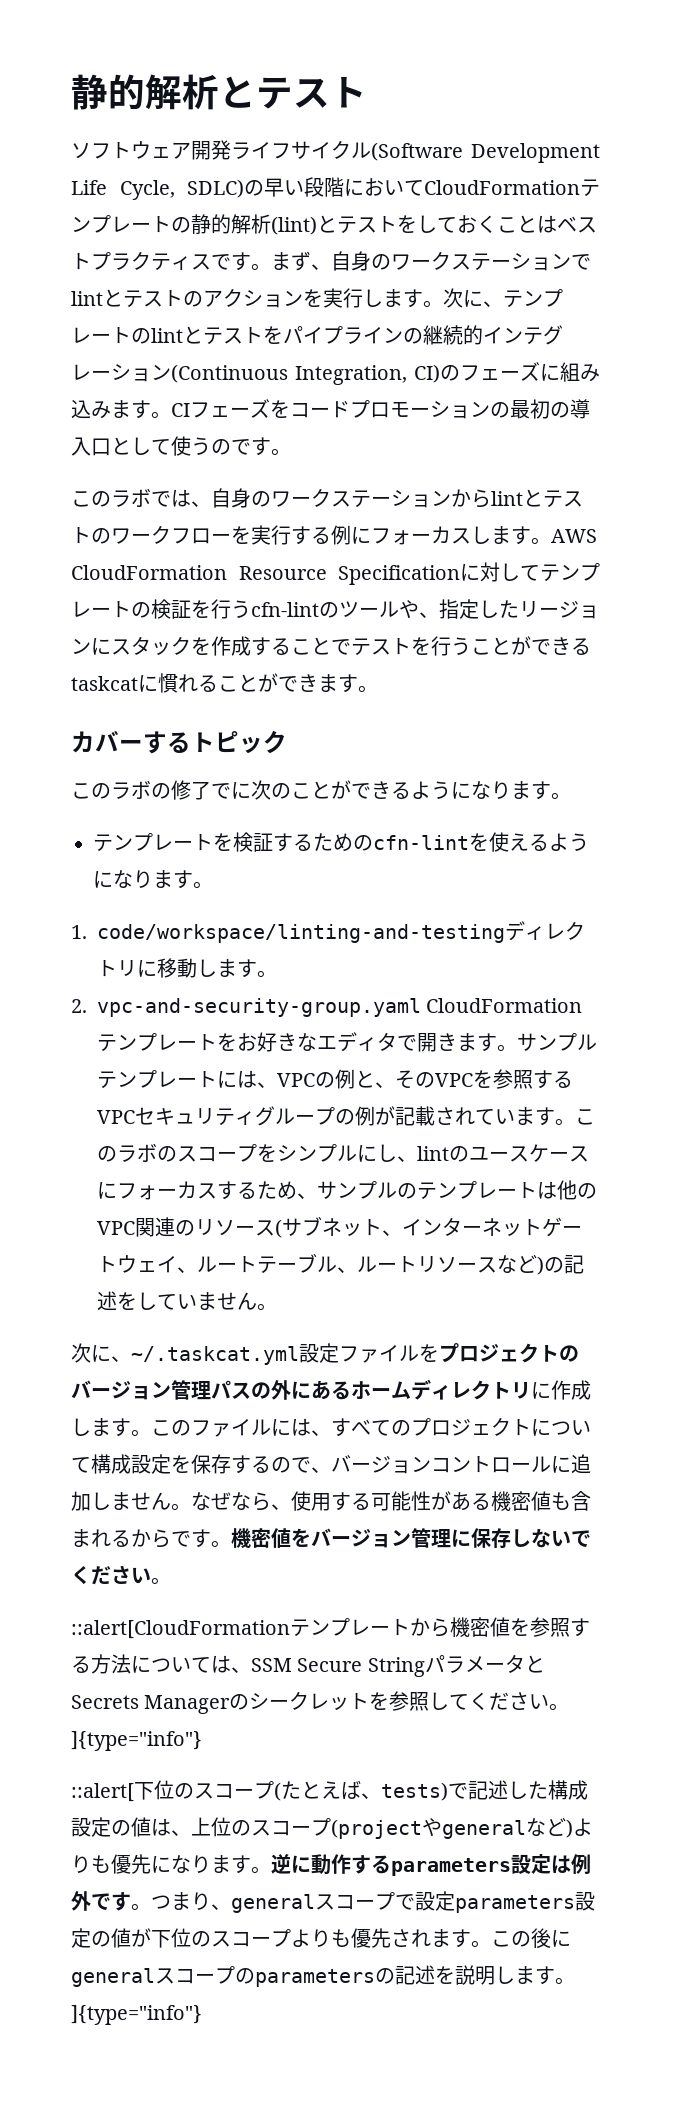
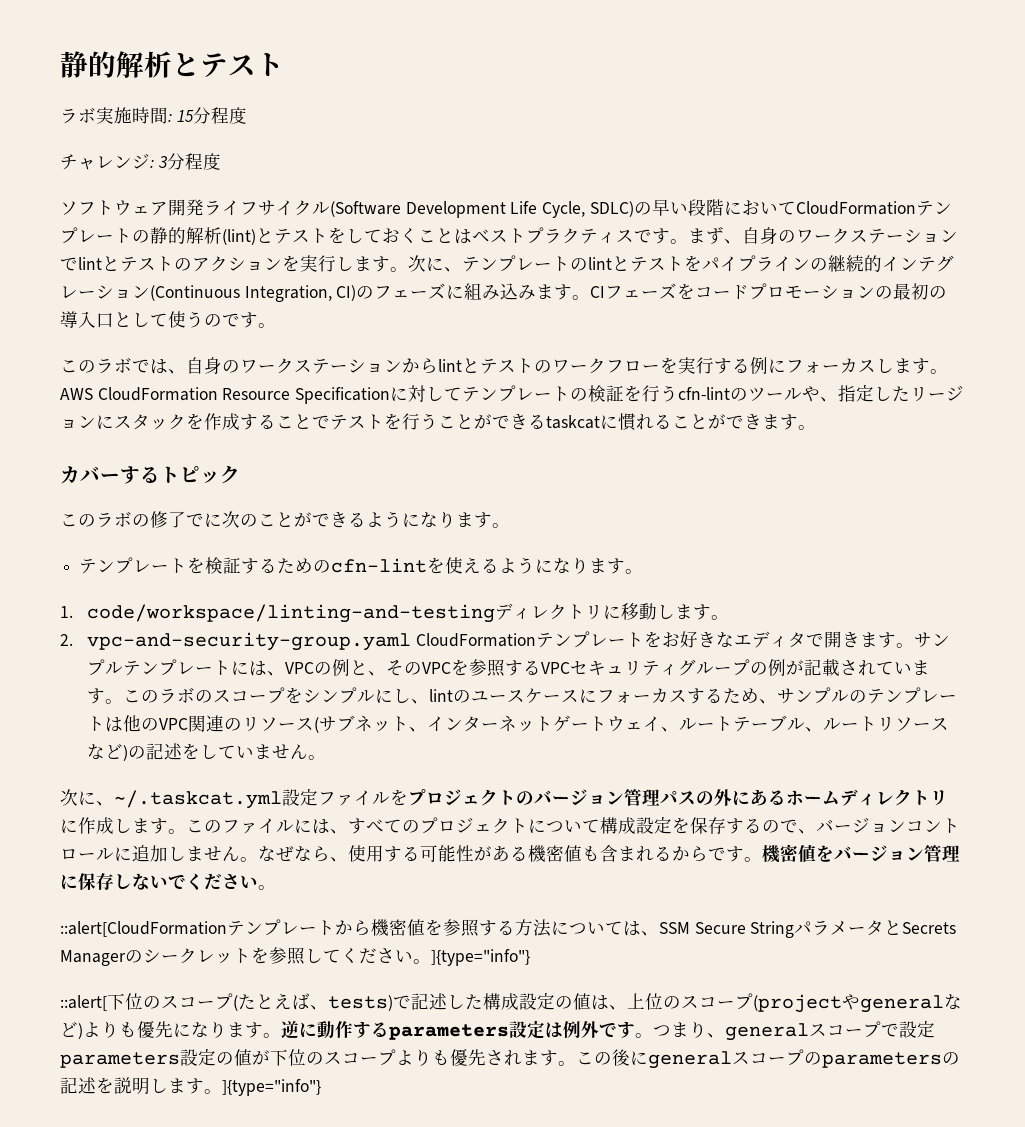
(367, 92) none -> [60,107,247,124] [60,153,221,170] // ラボ実施時間: 15分程度 // チャレンジ: 3分程度

